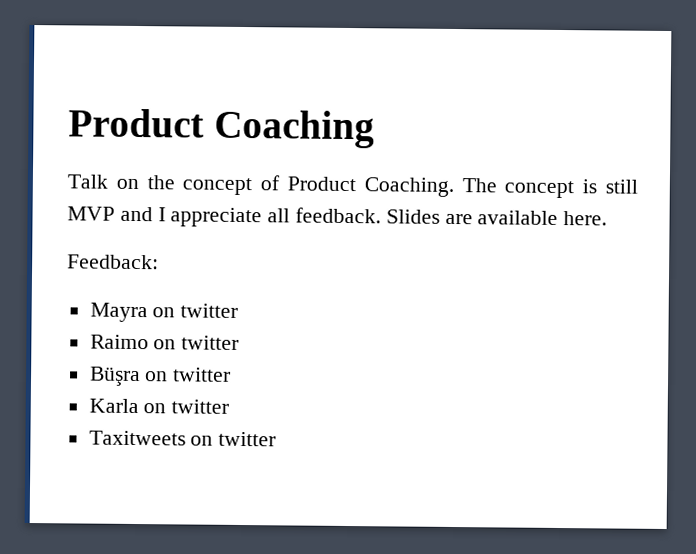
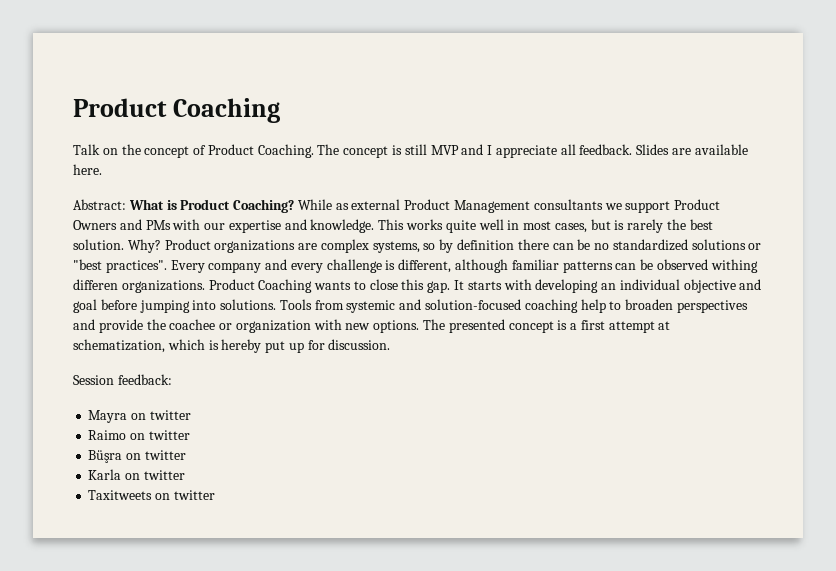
[67,254,159,270] Feedback: -> [73,199,721,213] [73,219,713,233] [73,239,762,253] [73,259,758,273] [73,279,762,293] [73,299,748,313] [73,319,671,333] [73,339,391,353] [73,374,172,385] Abstract: What is Product Coaching? While as external Product Management consultants we support Product Owners and PMs with our expertise and knowledge. This works quite well in most cases, but is rarely the best solution. Why? Product organizations are complex systems, so by definition there can be no standardized solutions or "best practices". Every company and every challenge is different, although familiar patterns can be observed withing differen organizations. Product Coaching wants to close this gap. It starts with developing an individual objective and goal before jumping into solutions. Tools from systemic and solution-focused coaching help to broaden perspectives and provide the coachee or organization with new options. The presented concept is a first attempt at schematization, which is hereby put up for discussion. // Session feedback:

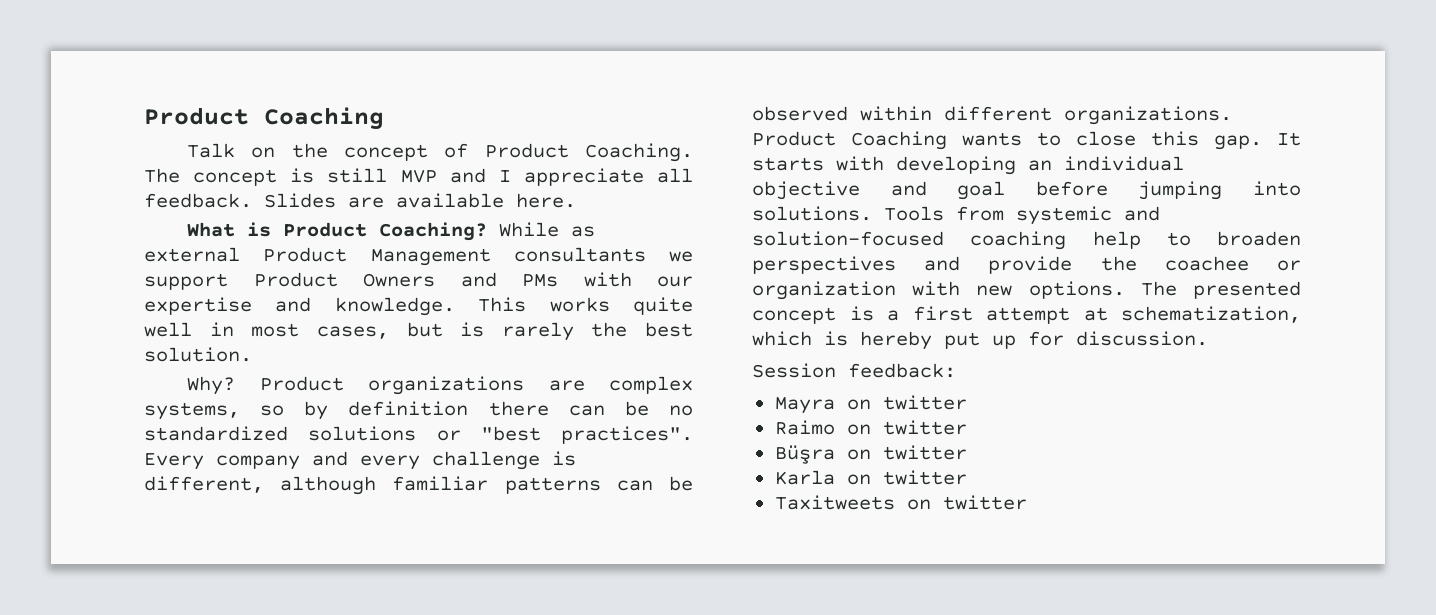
[73,199,126,210] Abstract: -> (576, 200) none
(124, 244) none -> (252, 354) //
[710,259,758,273] [73,279,118,290] withing differen -> [860,106,1052,121] within different

